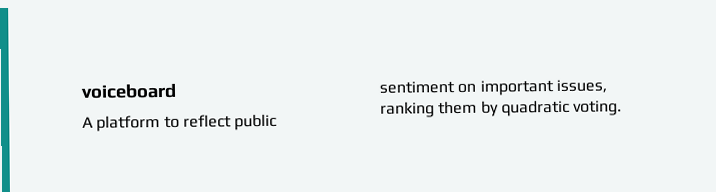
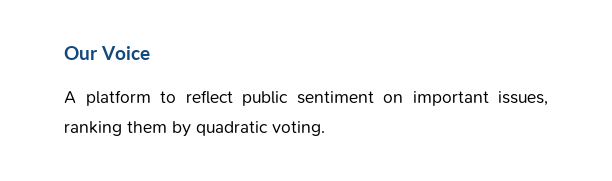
[81,83,177,99] voiceboard -> [64,46,151,60] Our Voice

